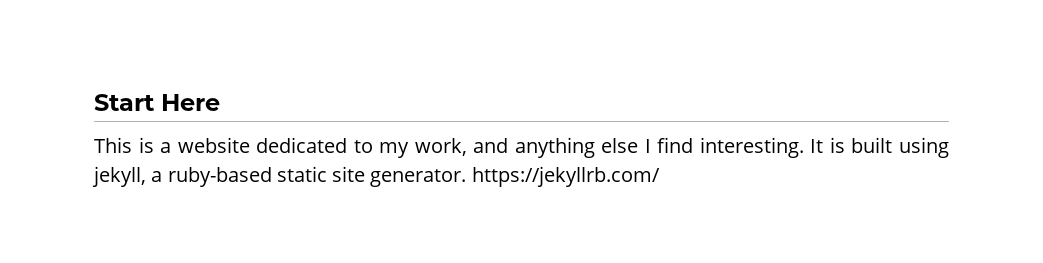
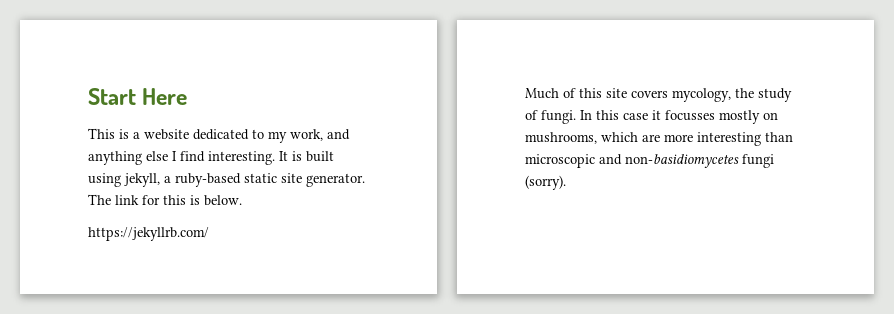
[471,166,660,187] https://jekyllrb.com/ -> [88,194,242,206] [88,227,209,241] [525,88,792,102] [525,110,778,124] [525,132,793,146] [525,154,774,168] [525,175,566,190] The link for this is below. // https://jekyllrb.com/ // Much of this site covers mycology, the study of fungi. In this case it focusses mostly on mushrooms, which are more interesting than microscopic and non-basidiomycetes fungi (sorry).

